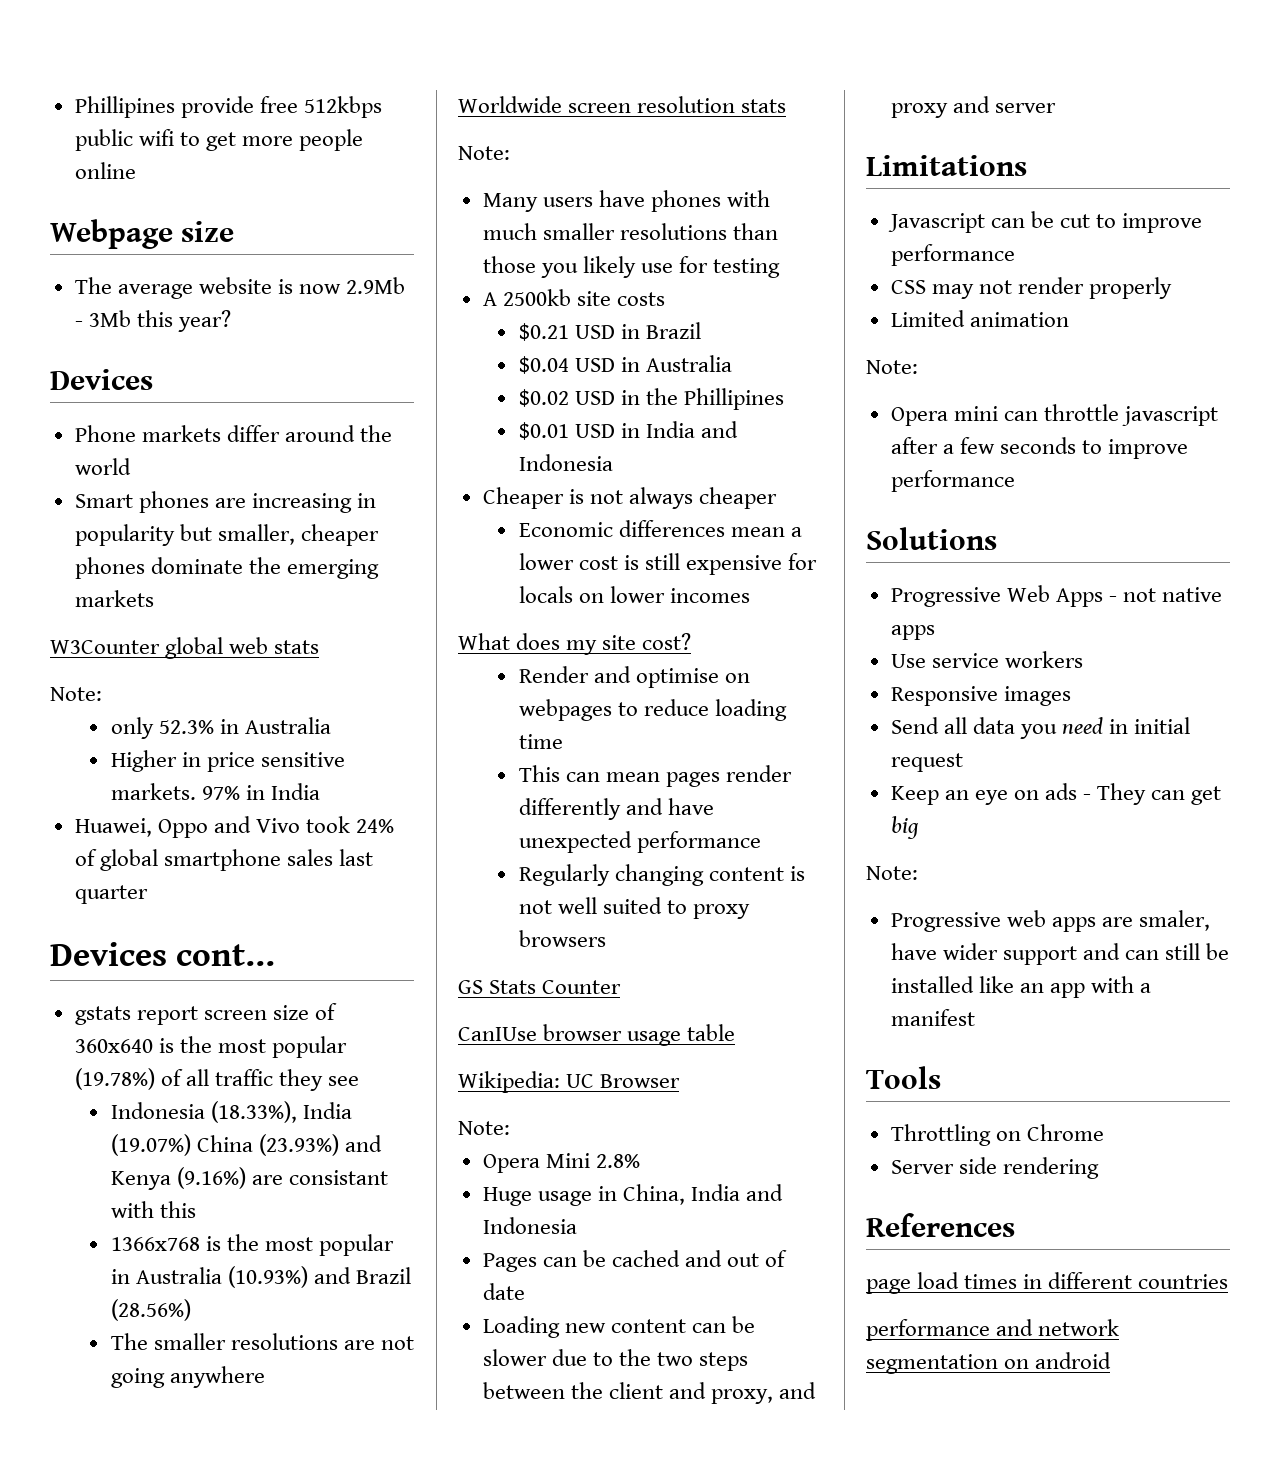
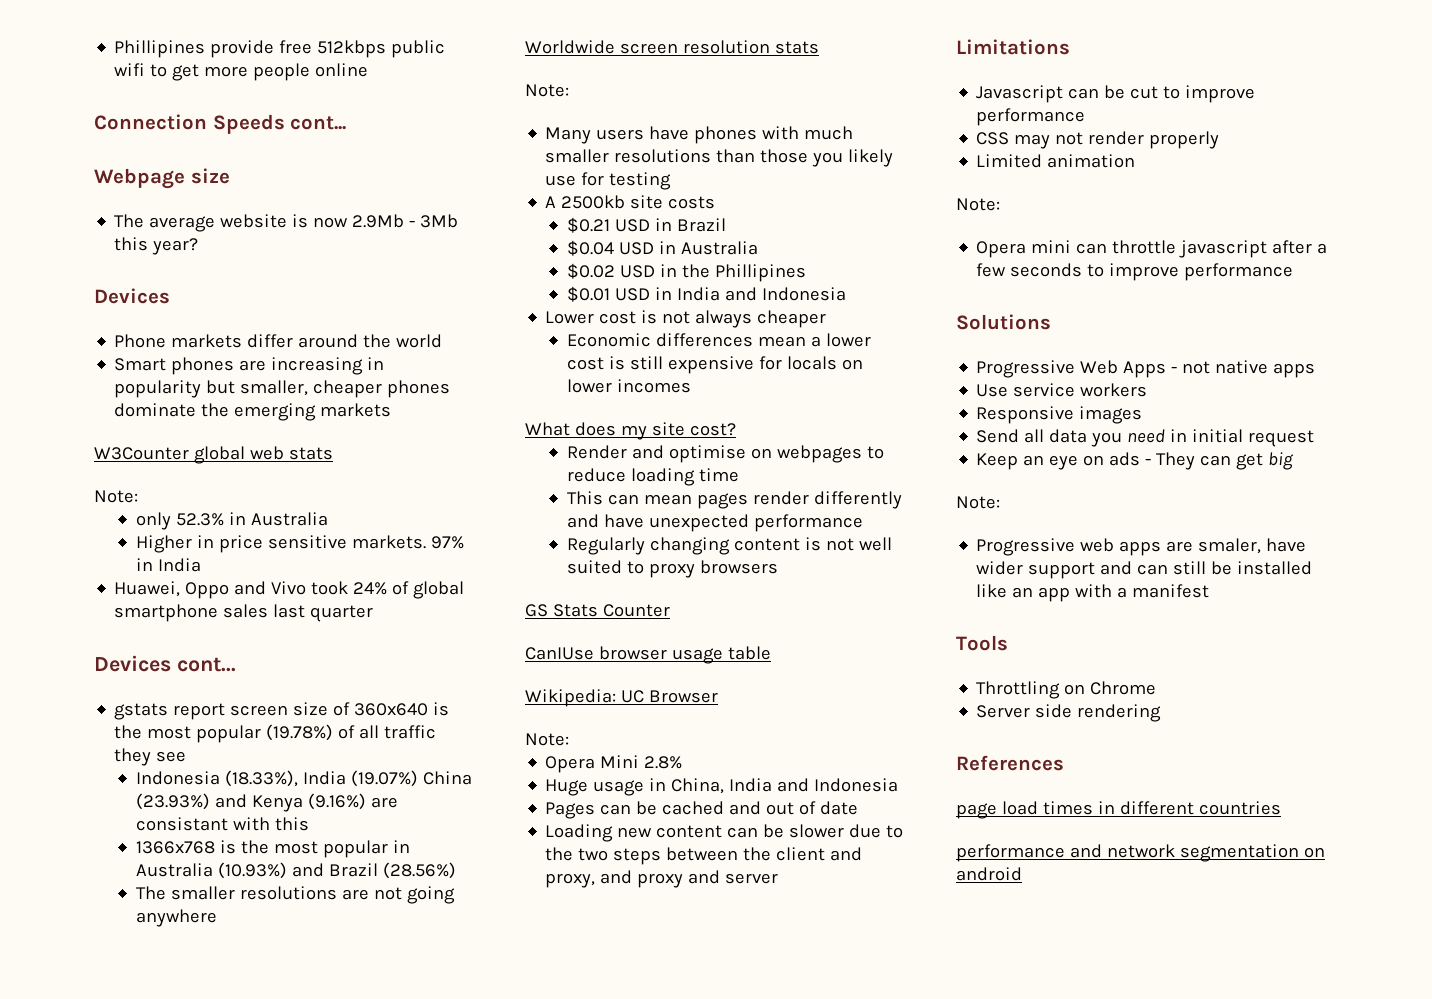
(136, 170) none -> [94,114,347,134] // Connection Speeds cont...
[482,487,564,509] Cheaper -> [545,311,637,324] Lower cost

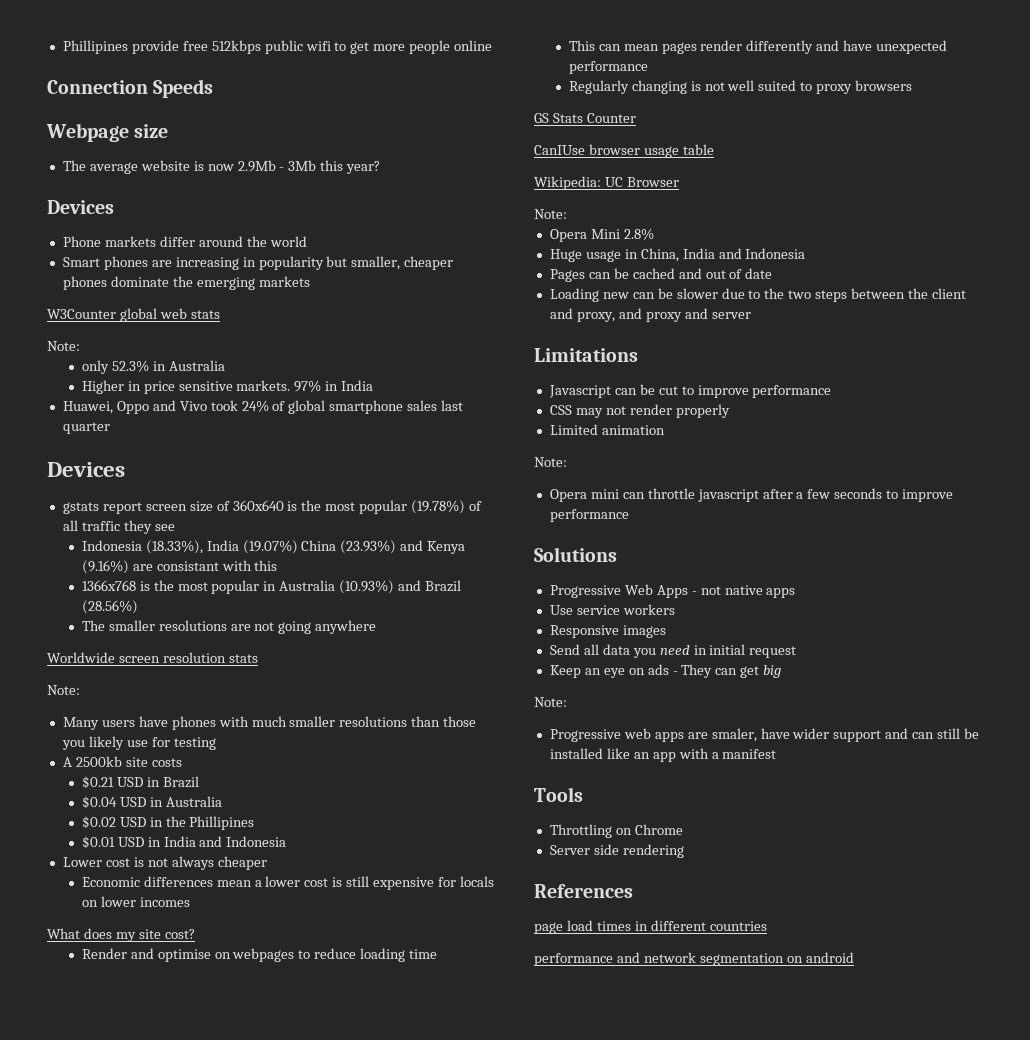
[290,116,347,130] cont... -> (214, 88) none
[176,657,236,672] cont... -> (125, 469) none
[733,538,800,551] content -> (687, 87) none
[656,825,723,838] content -> (629, 295) none

